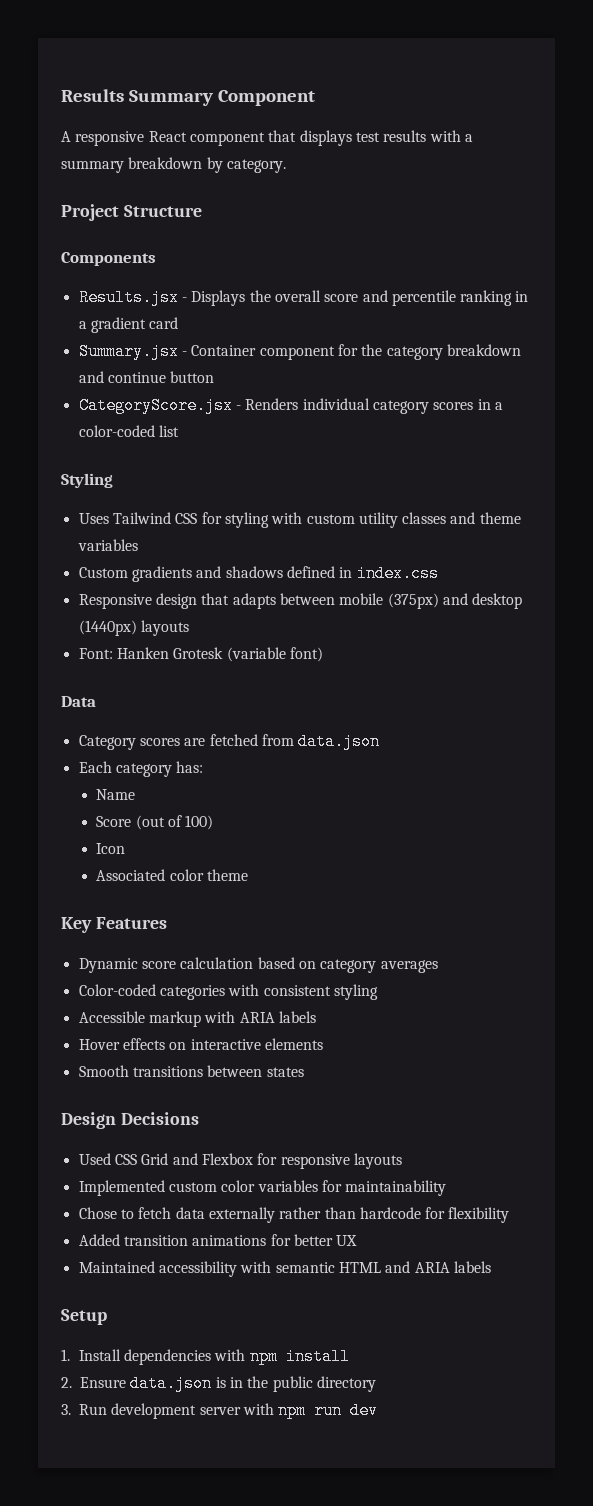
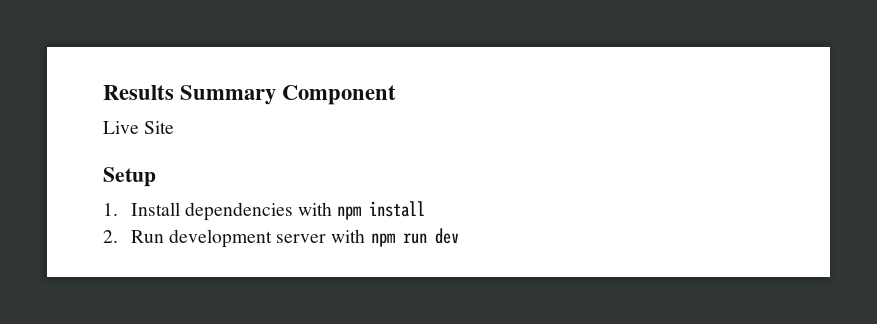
[61,130,473,146] [61,157,286,173] [61,204,202,221] [61,252,156,266] [78,289,529,306] [78,317,179,333] [78,343,521,360] [78,371,215,383] [78,397,503,414] [78,425,179,437] [61,473,113,488] [78,512,521,528] [77,539,138,551] [78,565,439,582] [78,593,523,609] [78,620,189,636] [78,647,323,662] [61,696,96,707] [78,733,381,750] [78,761,204,777] [96,789,136,800] [96,815,214,830] [96,843,126,854] [96,869,248,881] [61,917,167,933] [78,957,438,973] [78,984,378,1000] [78,1011,316,1027] [78,1038,323,1050] [78,1065,304,1077] [61,1112,199,1129] [78,1153,402,1169] [78,1180,447,1196] [78,1207,510,1223] [78,1234,358,1246] [78,1261,491,1277] A responsive React component that displays test results with a summary breakdown by category. // Project Structure // Components // Results.jsx - Displays the overall score and percentile ranking in a gradient card // Summary.jsx - Container component for the category breakdown and continue button // CategoryScore.jsx - Renders individual category scores in a color-coded list // Styling // Uses Tailwind CSS for styling with custom utility classes and theme variables // Custom gradients and shadows defined in index.css // Responsive design that adapts between mobile (375px) and desktop (1440px) layouts // Font: Hanken Grotesk (variable font) // Data // Category scores are fetched from data.json // Each category has: // Name // Score (out of 100) // Icon // Associated color theme // Key Features // Dynamic score calculation based on category averages // Color-coded categories with consistent styling // Accessible markup with ARIA labels // Hover effects on interactive elements // Smooth transitions between states // Design Decisions // Used CSS Grid and Flexbox for responsive layouts // Implemented custom color variables for maintainability // Chose to fetch data externally rather than hardcode for flexibility // Added transition animations for better UX // Maintained accessibility with semantic HTML and ARIA labels -> [103,121,175,134] Live Site
[80,1375,376,1392] [61,1404,71,1415] Ensure data.json is in the public directory // 3. -> (118, 236) none

